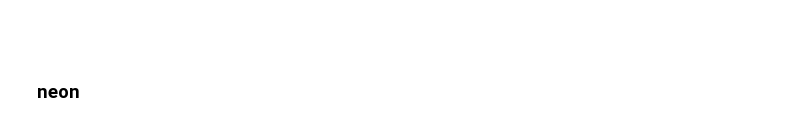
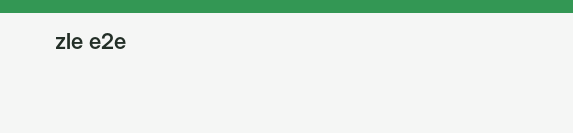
[37,88,80,98] neon -> [55,33,126,49] zle e2e

